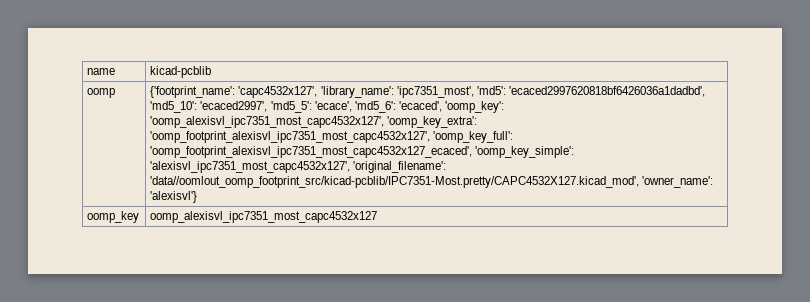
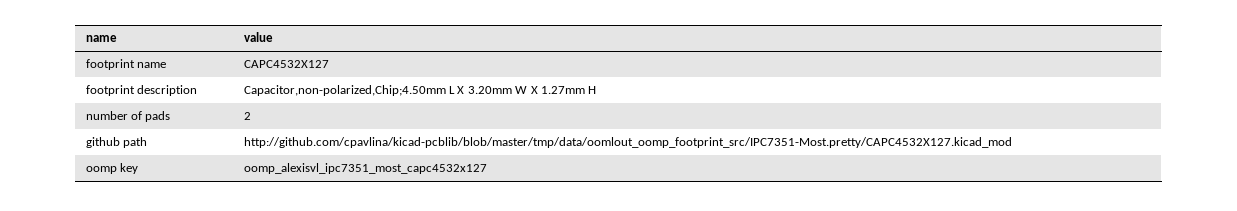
[87,68,116,75] [150,66,212,78] [87,88,116,98] [150,86,705,98] [150,101,504,113] [150,116,478,128] [150,131,514,143] [150,146,575,158] [150,161,447,173] [150,176,714,188] [150,191,198,203] [87,211,140,223] name | kicad-pcblib // oomp | {'footprint_name': 'capc4532x127', 'library_name': 'ipc7351_most', 'md5': 'ecaced2997620818bf6426036a1dadbd', 'md5_10': 'ecaced2997', 'md5_5': 'ecace', 'md5_6': 'ecaced', 'oomp_key': 'oomp_alexisvl_ipc7351_most_capc4532x127', 'oomp_key_extra': 'oomp_footprint_alexisvl_ipc7351_most_capc4532x127', 'oomp_key_full': 'oomp_footprint_alexisvl_ipc7351_most_capc4532x127_ecaced', 'oomp_key_simple': 'alexisvl_ipc7351_most_capc4532x127', 'original_filename': 'data//oomlout_oomp_footprint_src/kicad-pcblib/IPC7351-Most.pretty/CAPC4532X127.kicad_mod', 'owner_name': 'alexisvl'} // oomp_key -> [85,35,117,42] [243,32,273,42] [85,59,167,70] [243,60,329,68] [85,85,198,96] [243,85,597,96] [85,111,171,122] [243,112,251,120] [85,137,148,148] [243,137,1012,148] [85,163,139,174] name | value // footprint name | CAPC4532X127 // footprint description | Capacitor,non-polarized,Chip;4.50mm L X 3.20mm W X 1.27mm H // number of pads | 2 // github path | http://github.com/cpavlina/kicad-pcblib/blob/master/tmp/data/oomlout_oomp_footprint_src/IPC7351-Most.pretty/CAPC4532X127.kicad_mod // oomp key

